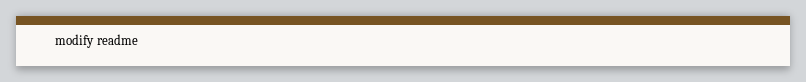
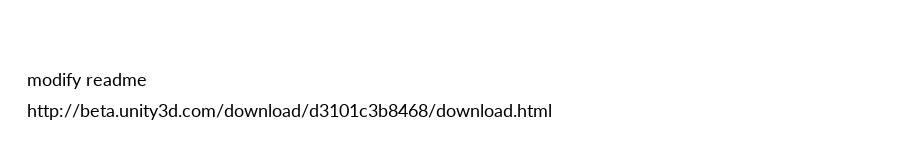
(138, 39) none -> [27,104,552,120] // http://beta.unity3d.com/download/d3101c3b8468/download.html

